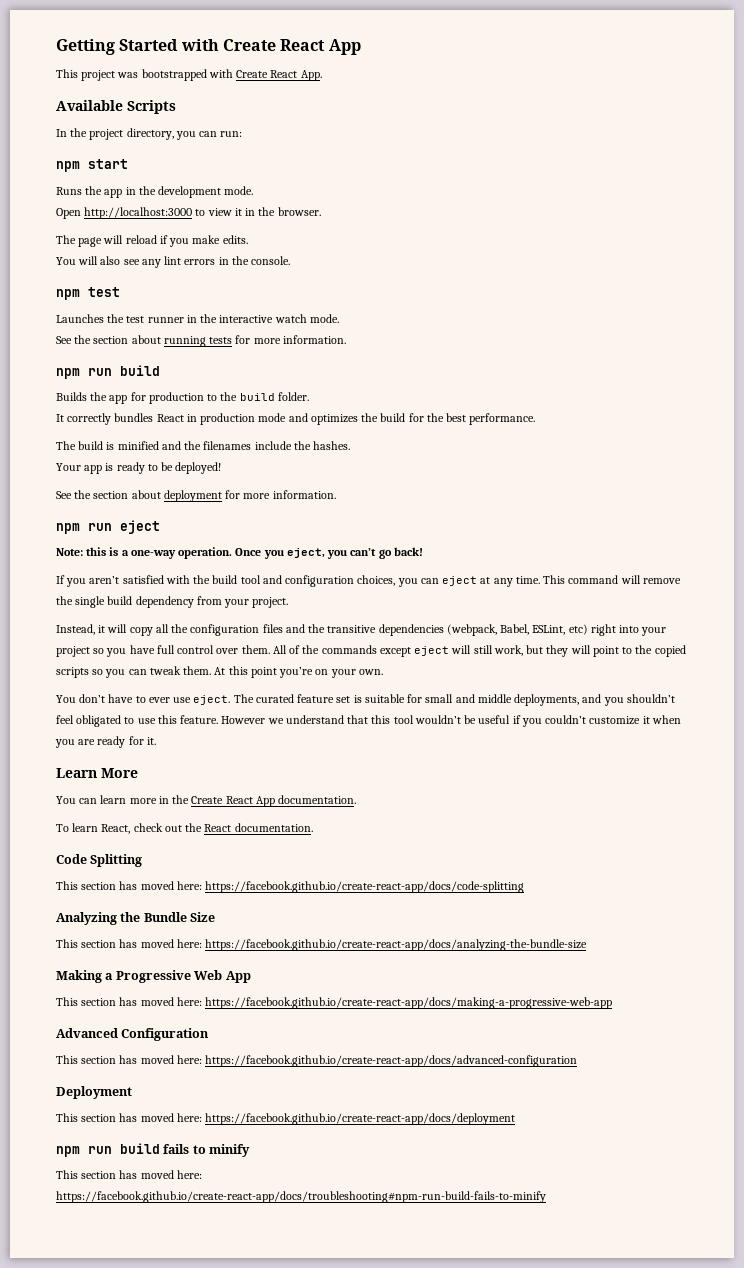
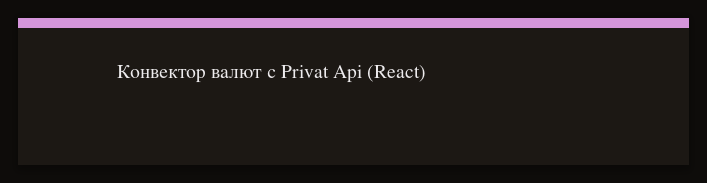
[56,39,361,55] [56,69,322,81] [56,100,176,114] [56,128,243,140] [56,159,128,172] [56,186,254,198] [56,207,321,219] [56,235,248,247] [56,256,291,268] [56,287,120,300] [56,314,339,323] [56,335,346,347] [56,365,160,379] [56,392,309,404] [56,413,536,425] [56,441,351,450] [56,462,222,474] [56,490,336,502] [56,520,160,534] [56,547,423,559] [56,575,681,587] [56,596,289,608] [56,624,667,636] [56,645,686,657] [56,666,383,678] [56,694,675,706] [56,715,681,727] [55,736,156,748] [56,768,138,778] [56,795,357,807] [56,823,313,834] [56,854,143,867] [56,881,525,893] [56,912,216,925] [56,939,588,951] [56,970,251,983] [56,997,613,1009] [56,1028,210,1041] [56,1055,578,1067] [56,1086,132,1099] [56,1113,516,1125] [56,1143,251,1157] [56,1170,202,1179] [56,1191,546,1203] Getting Started with Create React App // This project was bootstrapped with Create React App. // Available Scripts // In the project directory, you can run: // npm start // Runs the app in the development mode. // Open http://localhost:3000 to view it in the browser. // The page will reload if you make edits. // You will also see any lint errors in the console. // npm test // Launches the test runner in the interactive watch mode. // See the section about running tests for more information. // npm run build // Builds the app for production to the build folder. // It correctly bundles React in production mode and optimizes the build for the best performance. // The build is minified and the filenames include the hashes. // Your app is ready to be deployed! // See the section about deployment for more information. // npm run eject // Note: this is a one-way operation. Once you eject, you can’t go back! // If you aren’t satisfied with the build tool and configuration choices, you can eject at any time. This command will remove the single build dependency from your project. // Instead, it will copy all the configuration files and the transitive dependencies (webpack, Babel, ESLint, etc) right into your project so you have full control over them. All of the commands except eject will still work, but they will point to the copied scripts so you can tweak them. At this point you’re on your own. // You don’t have to ever use eject. The curated feature set is suitable for small and middle deployments, and you shouldn’t feel obligated to use this feature. However we understand that this tool wouldn’t be useful if you couldn’t customize it when you are ready for it. // Learn More // You can learn more in the Create React App documentation. // To learn React, check out the React documentation. // Code Splitting // This section has moved here: https://facebook.github.io/create-react-app/docs/code-splitting // Analyzing the Bundle Size // This section has moved here: https://facebook.github.io/create-react-app/docs/analyzing-the-bundle-size // Making a Progressive Web App // This section has moved here: https://facebook.github.io/create-react-app/docs/making-a-progressive-web-app // Advanced Configuration // This section has moved here: https://facebook.github.io/create-react-app/docs/advanced-configuration // Deployment // This section has moved here: https://facebook.github.io/create-react-app/docs/deployment // npm run build fails to minify // This section has moved here: https://facebook.github.io/create-react-app/docs/troubleshooting#npm-run-build-fails-to-minify -> [117,65,427,83] Конвектор валют с Privat Api (React)

